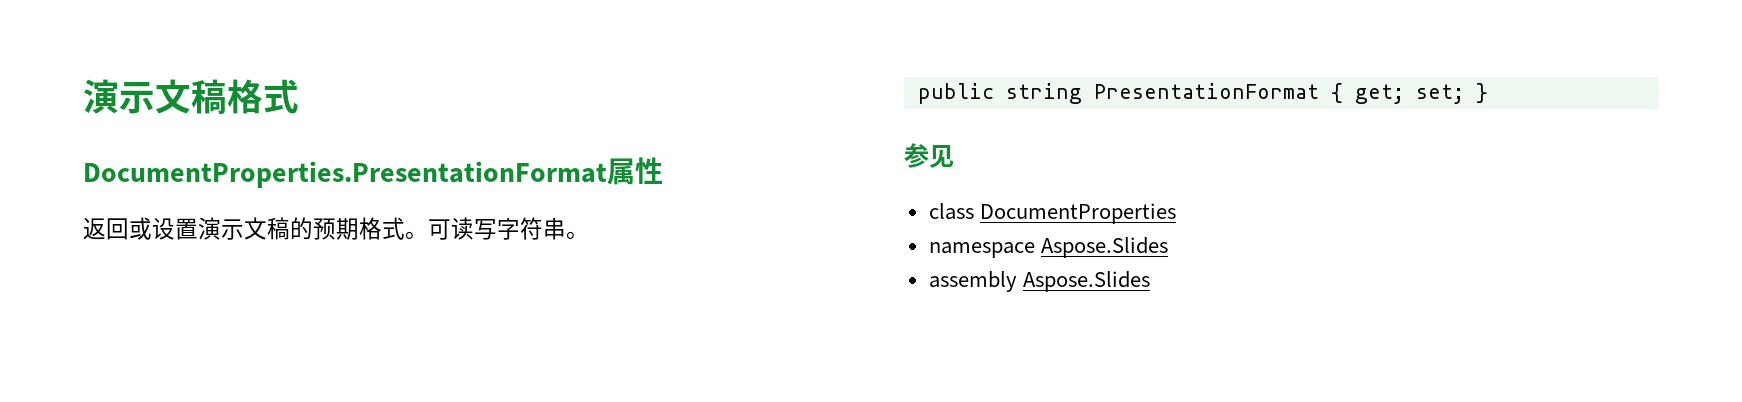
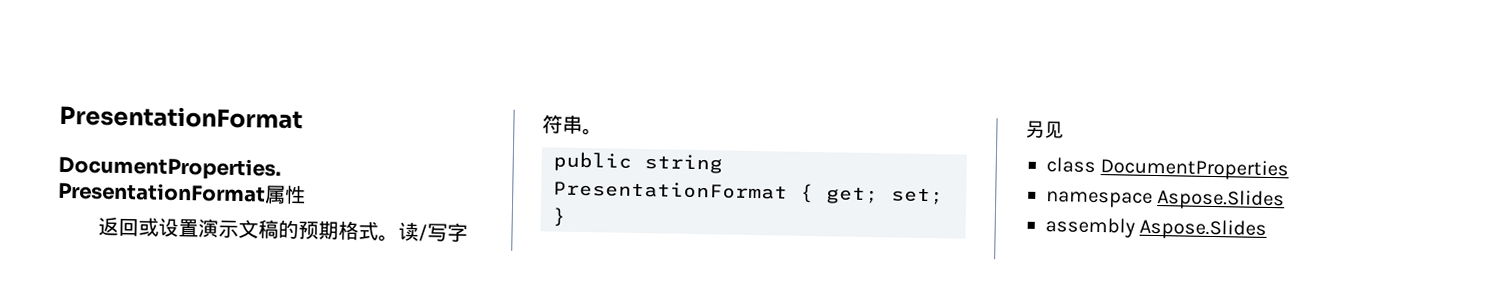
[83,79,299,114] 演示文稿格式 -> [59,104,303,130] PresentationFormat
[428,217,474,240] 可读 -> [397,221,428,242] 读/
[904,143,929,168] 参 -> [1025,120,1045,139] 另

